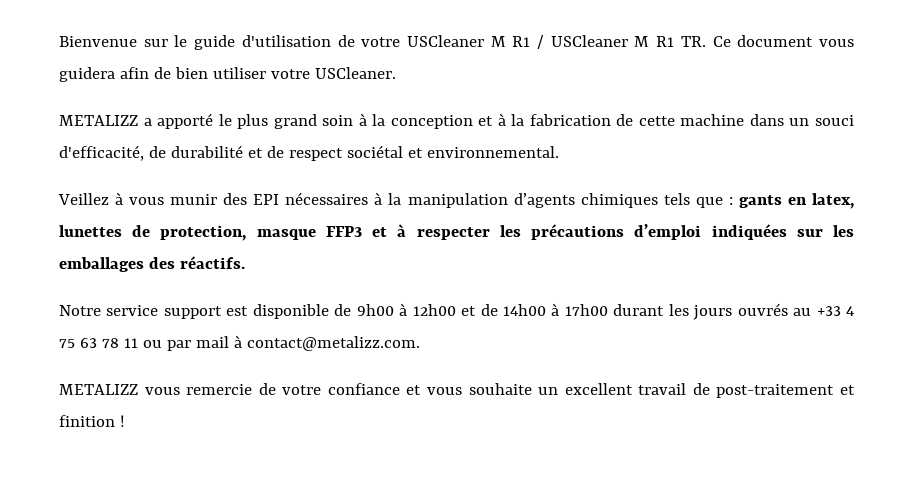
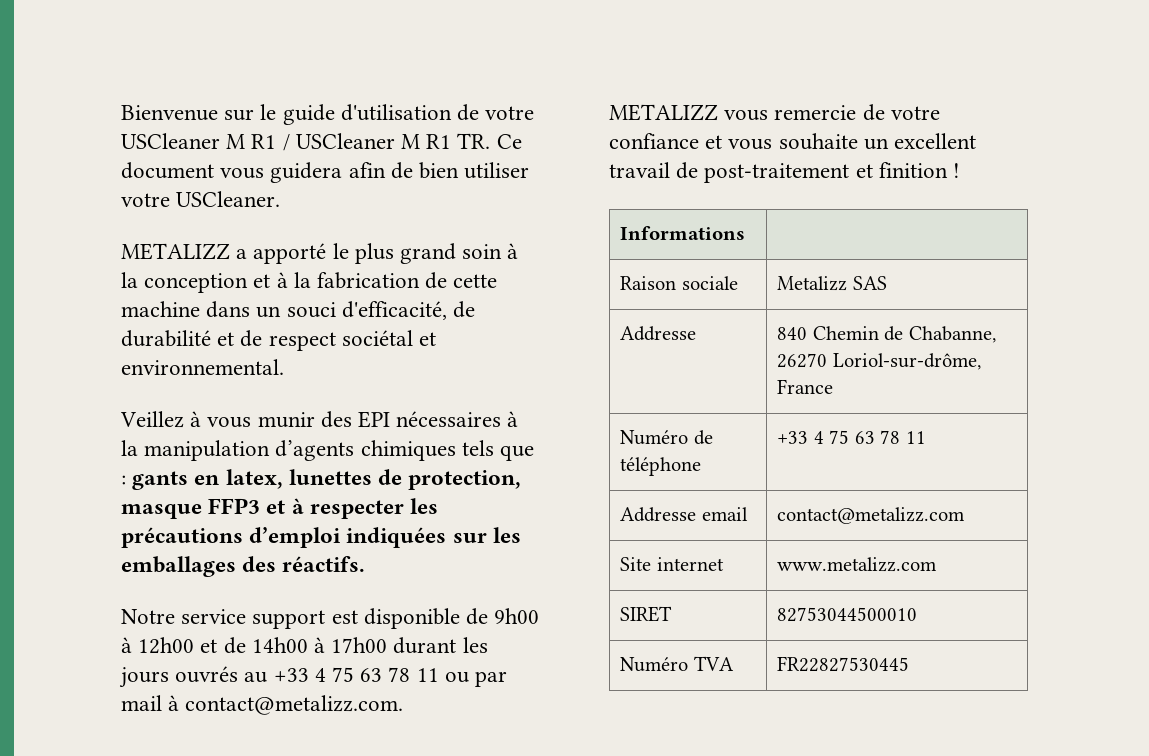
(125, 421) none -> [620,226,746,240] [620,276,738,290] [777,276,887,291] [620,326,697,341] [777,326,997,343] [777,353,982,370] [777,379,834,394] [620,430,713,445] [620,457,702,476] [777,430,926,444] [620,507,748,522] [777,507,966,524] [620,557,724,571] [777,557,938,572] [620,606,673,622] [777,607,918,622] [620,656,734,672] [777,656,910,672] // Informations | // Raison sociale | Metalizz SAS // Addresse | 840 Chemin de Chabanne, 26270 Loriol-sur-drôme, France // Numéro de téléphone | +33 4 75 63 78 11 // Addresse email | contact@metalizz.com // Site internet | www.metalizz.com // SIRET | 82753044500010 // Numéro TVA | FR22827530445

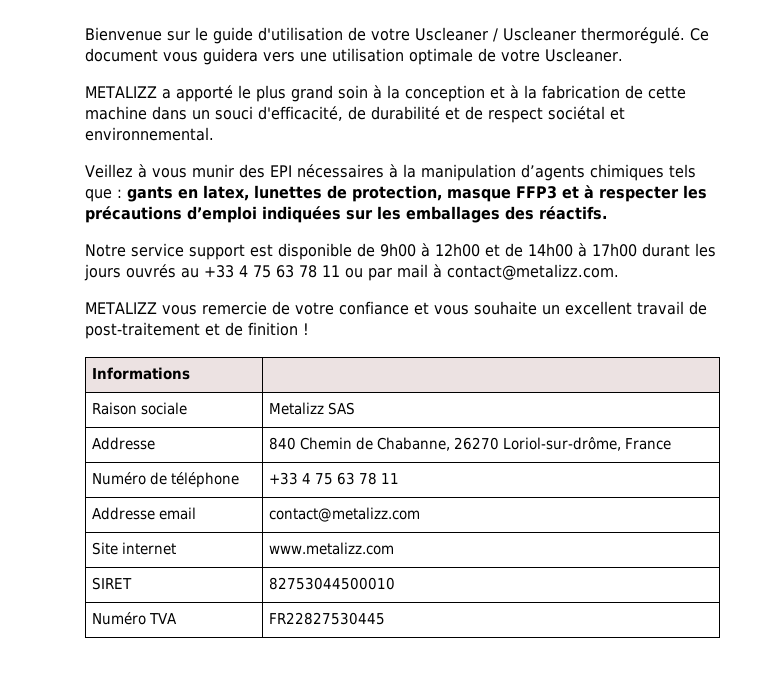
[121,133,522,151] [121,162,530,183] [121,191,281,207] USCleaner M R1 / USCleaner M R1 TR. Ce document vous guidera afin de bien utiliser votre USCleaner. -> [415,27,709,44] [85,48,623,65] Uscleaner / Uscleaner thermorégulé. Ce document vous guidera vers une utilisation optimale de votre Uscleaner.
(873, 171) none -> [225,322,243,336] de

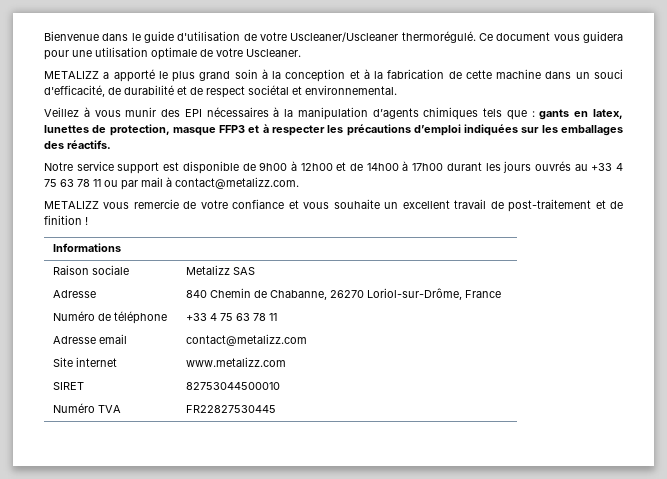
[167,31,190,41] sur -> [102,33,129,41] dans
[415,27,576,42] Uscleaner / Uscleaner -> [290,32,399,42] Uscleaner/Uscleaner
[263,52,295,62] vers -> [44,50,69,60] pour
[92,437,156,450] Addresse -> [52,290,96,298] Adresse
[503,437,622,451] Loriol-sur-drôme, -> [366,288,462,300] Loriol-sur-Drôme,
[92,507,156,520] Addresse -> [52,336,96,344] Adresse

